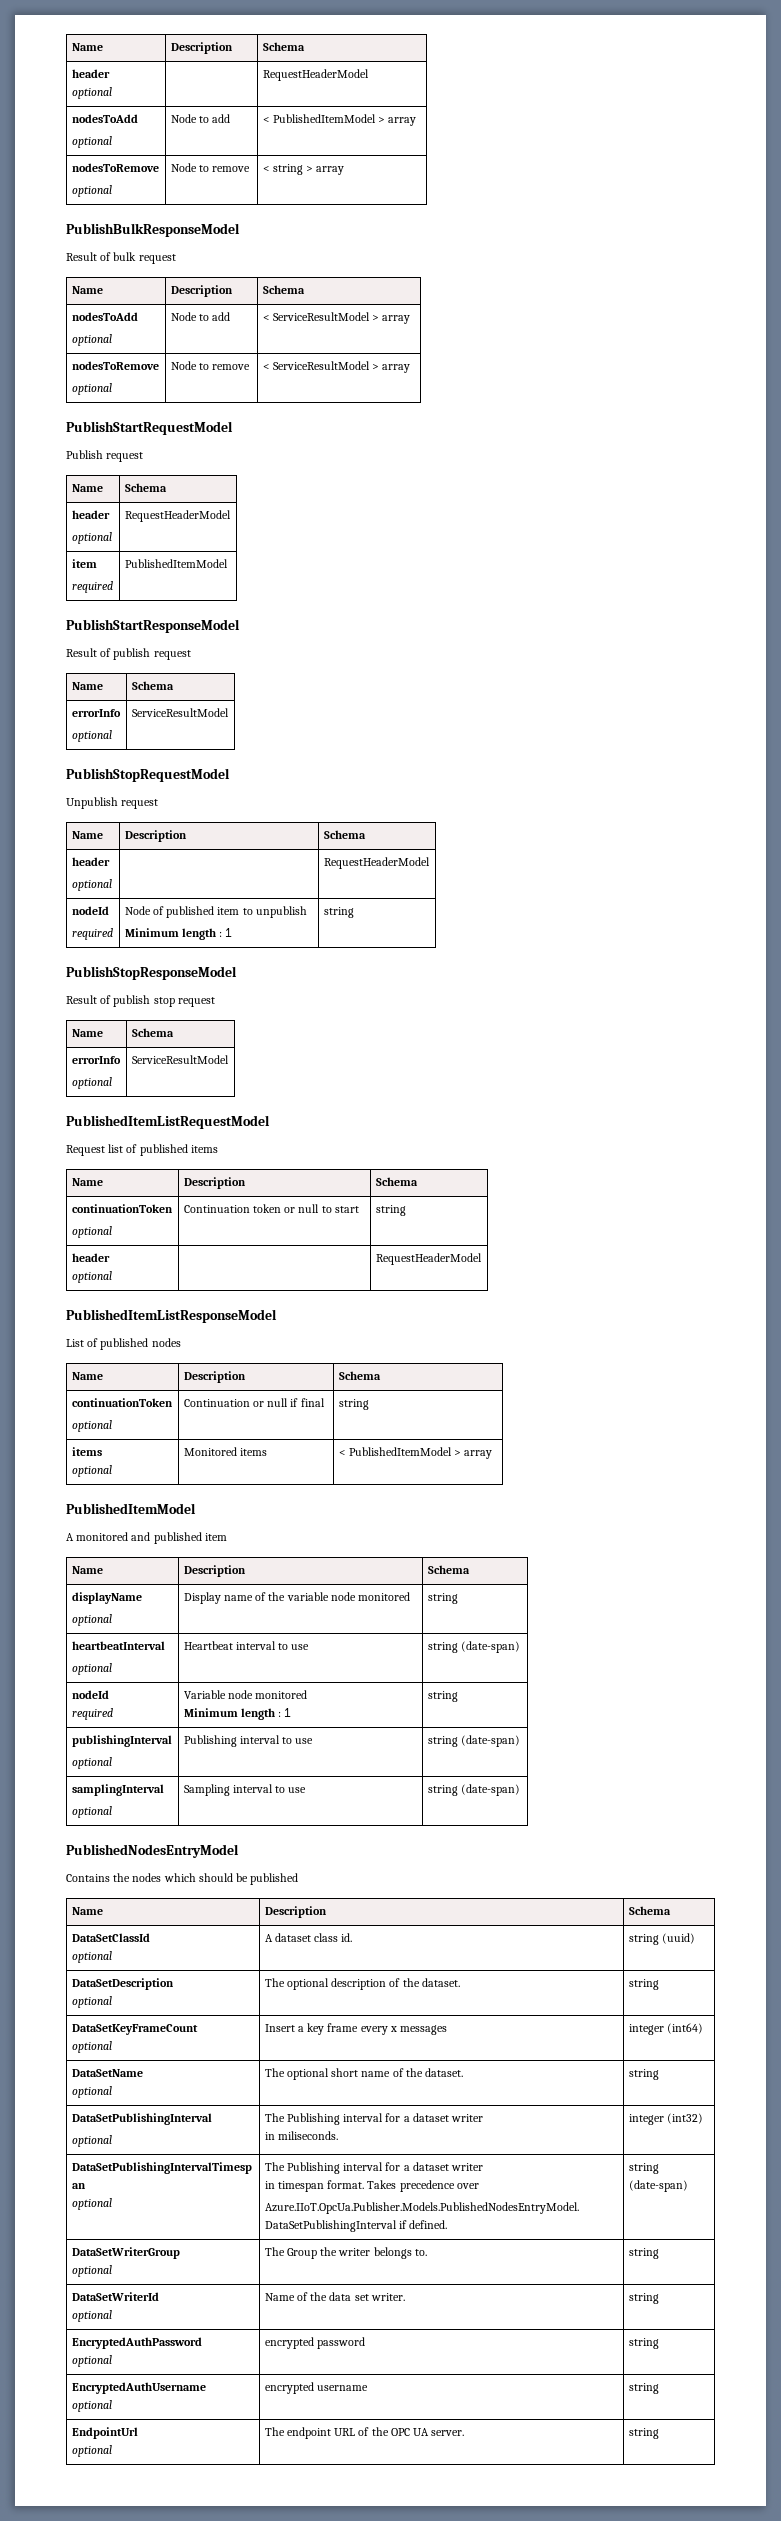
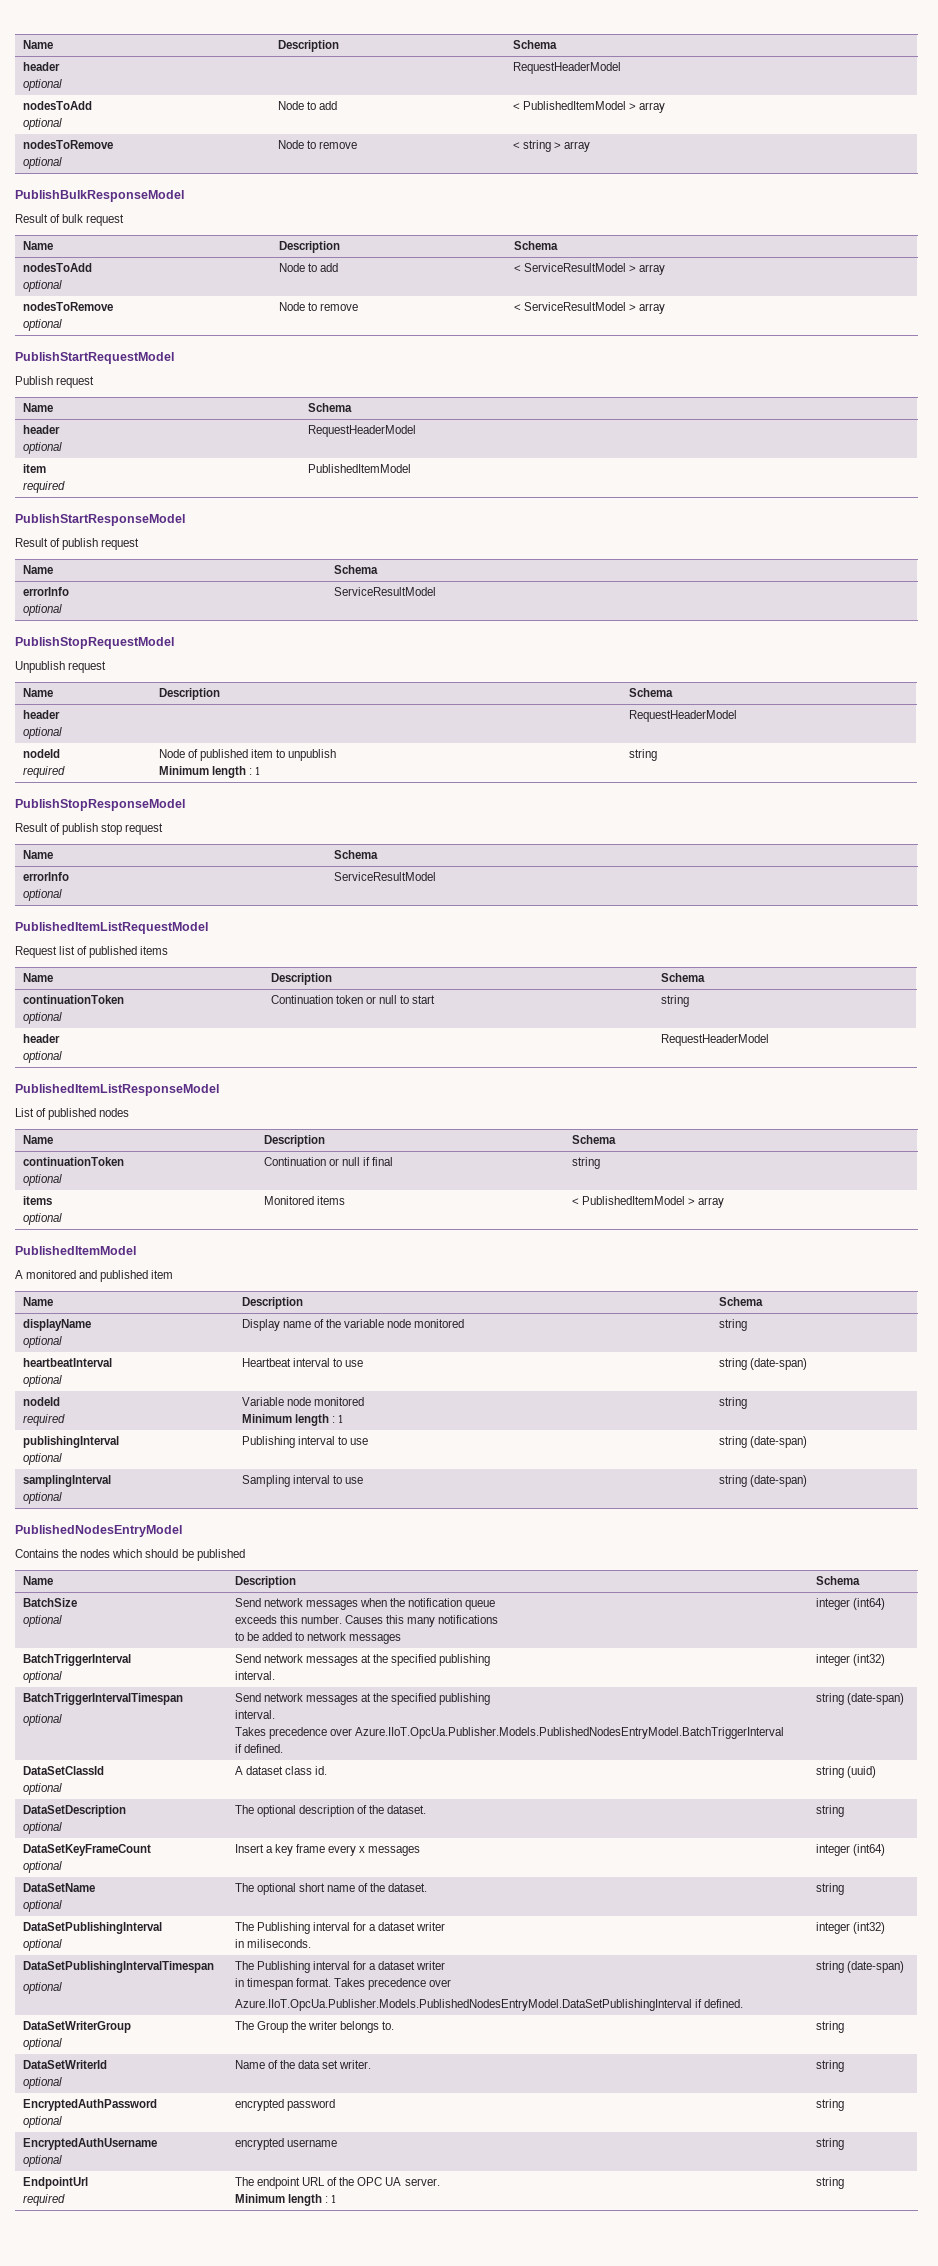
(671, 1910) none -> [22,1598,77,1607] [22,1615,62,1627] [234,1598,496,1610] [234,1615,499,1627] [234,1632,402,1644] [815,1598,885,1610] [22,1654,131,1666] [22,1671,62,1683] [234,1654,491,1666] [234,1671,275,1680] [815,1654,885,1666] [22,1693,183,1705] [22,1714,62,1726] [234,1693,491,1705] [234,1710,275,1719] [234,1727,785,1739] [234,1744,283,1753] [815,1693,904,1705] // BatchSize // optional | Send network messages when the notification queue // exceeds this number. Causes this many notifications // to be added to network messages | integer (int64) // BatchTriggerInterval // optional | Send network messages at the specified publishing // interval. | integer (int32) // BatchTriggerIntervalTimespan // optional | Send network messages at the specified publishing // interval. // Takes precedence over Azure.IIoT.OpcUa.Publisher.Models.PublishedNodesEntryModel.BatchTriggerInterval // if defined. | string (date-span)
[71,2445,112,2457] optional -> [22,2194,65,2206] required
(465, 2433) none -> [234,2194,337,2206] // Minimum length : 1

